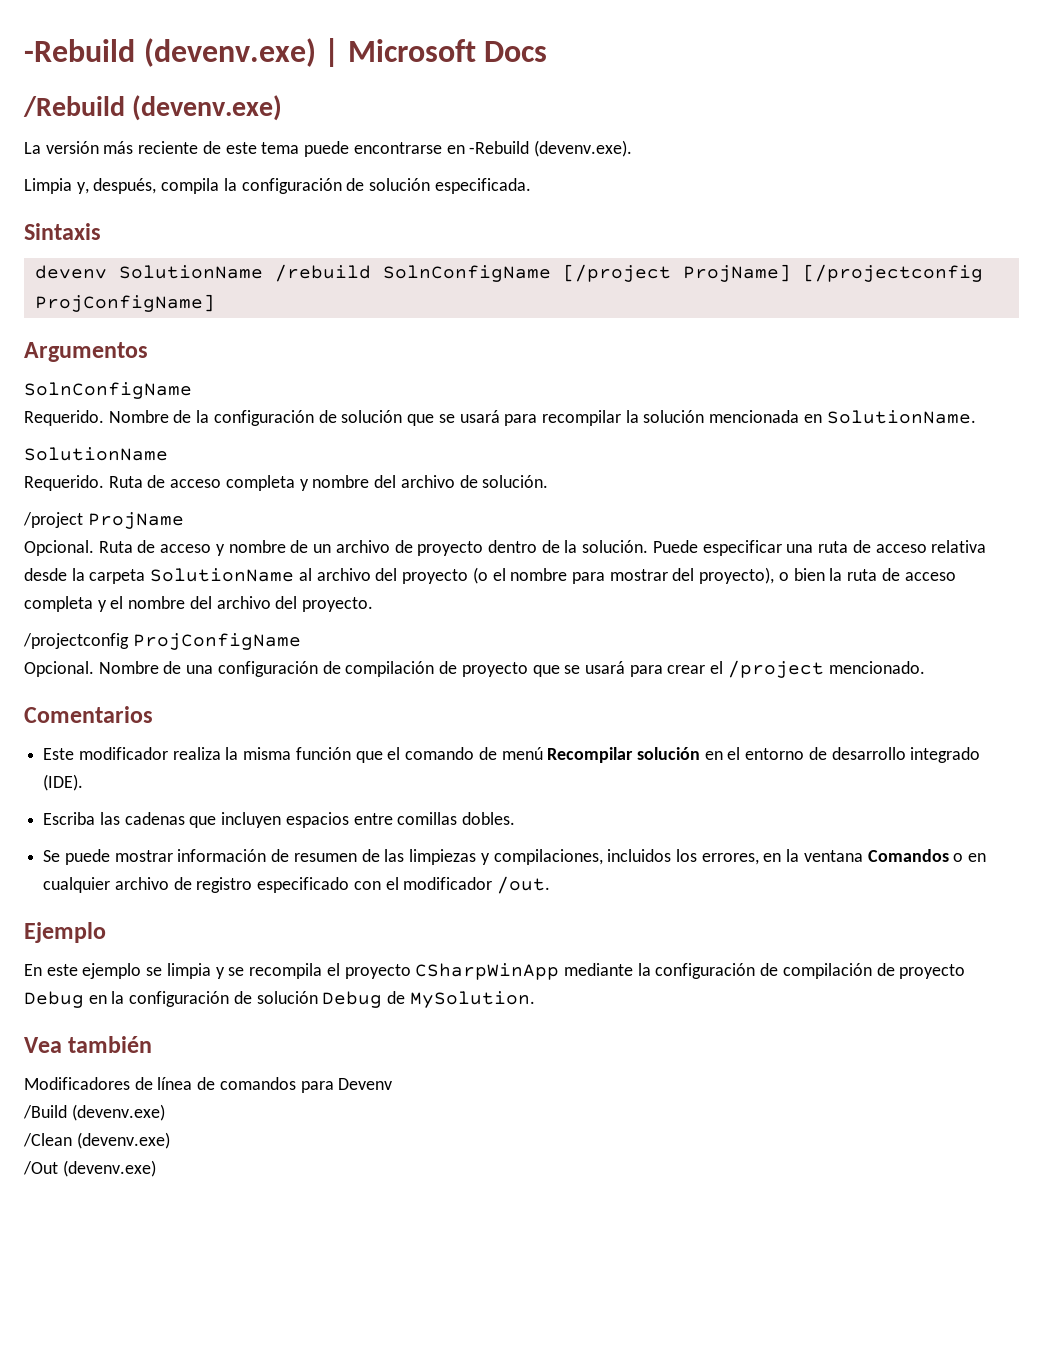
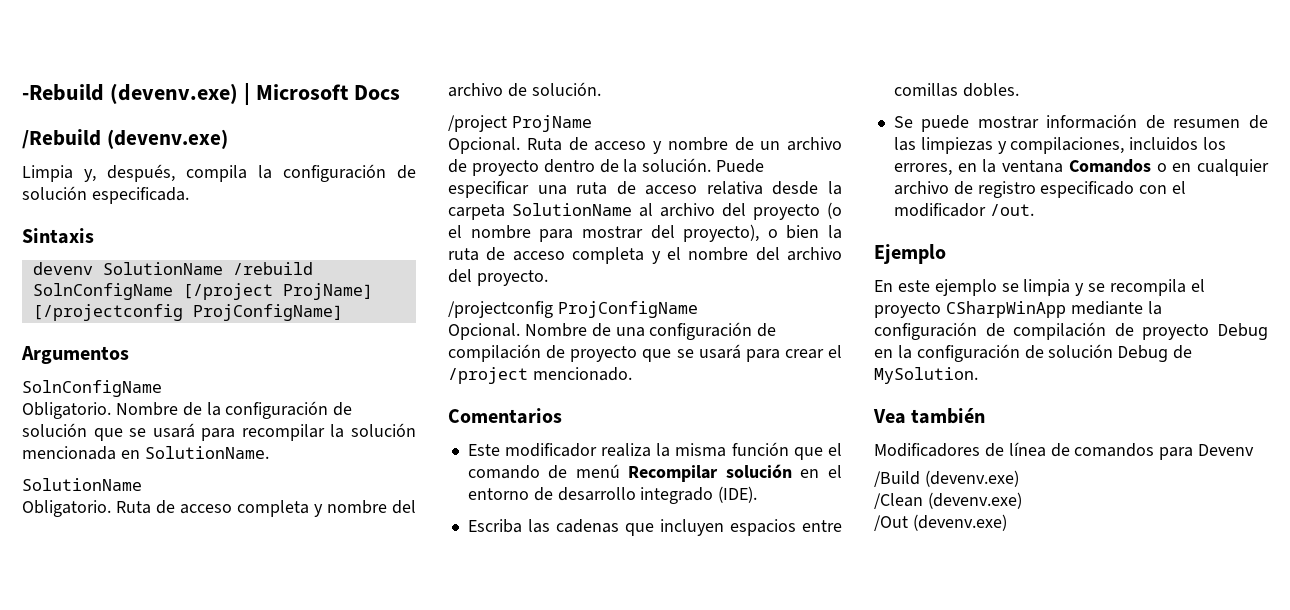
[24,140,632,157] // La versión más reciente de este tema puede encontrarse en -Rebuild (devenv.exe). -> (228, 139) none
[24,410,104,426] Requerido. -> [22,402,111,419] Obligatorio.
[24,475,104,491] Requerido. -> [22,500,111,517] Obligatorio.

